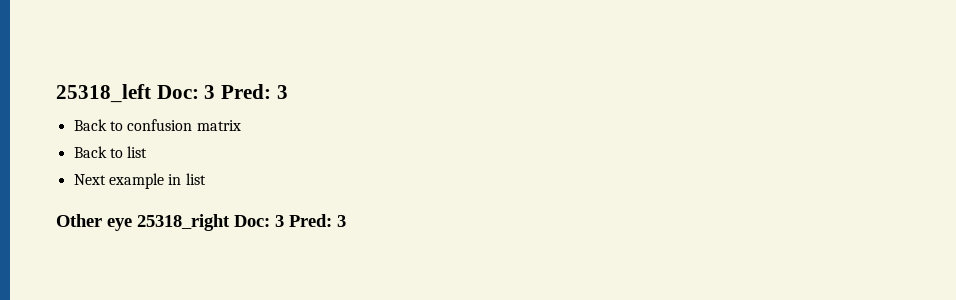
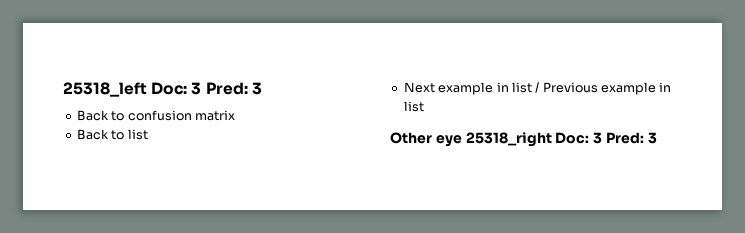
(206, 179) none -> [535,82,672,95] [403,101,424,112] / Previous example in list

